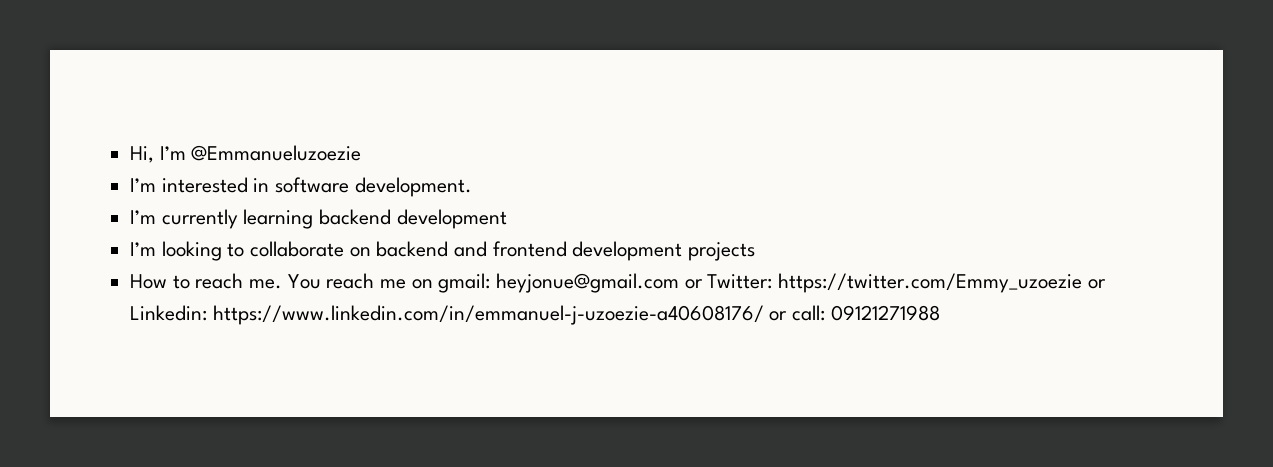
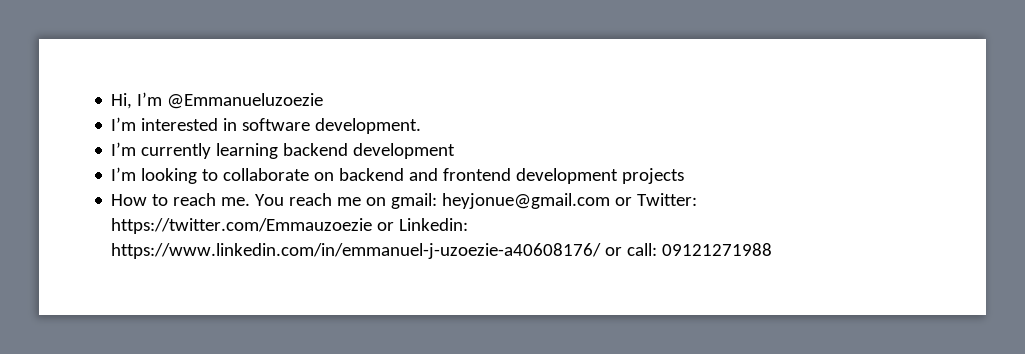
[778,273,1083,293] https://twitter.com/Emmy_uzoezie -> [111,218,373,234] https://twitter.com/Emmauzoezie

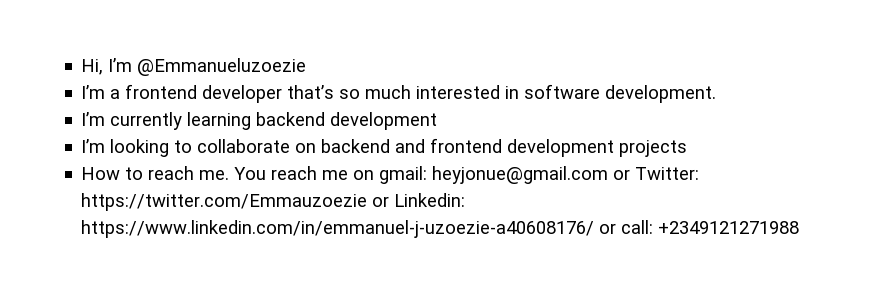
(137, 124) none -> [110,84,412,103] a frontend developer that’s so much
[662,243,773,256] 09121271988 -> [658,221,800,234] +2349121271988

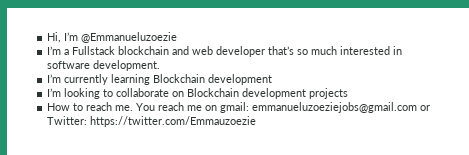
[125,84,198,99] frontend -> [72,46,214,55] Fullstack blockchain and web
[256,112,326,126] backend -> [153,74,206,83] Blockchain
[321,138,503,153] backend and frontend -> [187,88,240,97] Blockchain
[432,166,609,184] heyjonue@gmail.com -> [252,102,418,113] emmanueluzoeziejobs@gmail.com
[372,193,466,207] [81,220,800,238] or Linkedin: https://www.linkedin.com/in/emmanuel-j-uzoezie-a40608176/ or call: +2349121271988 -> (257, 121) none

